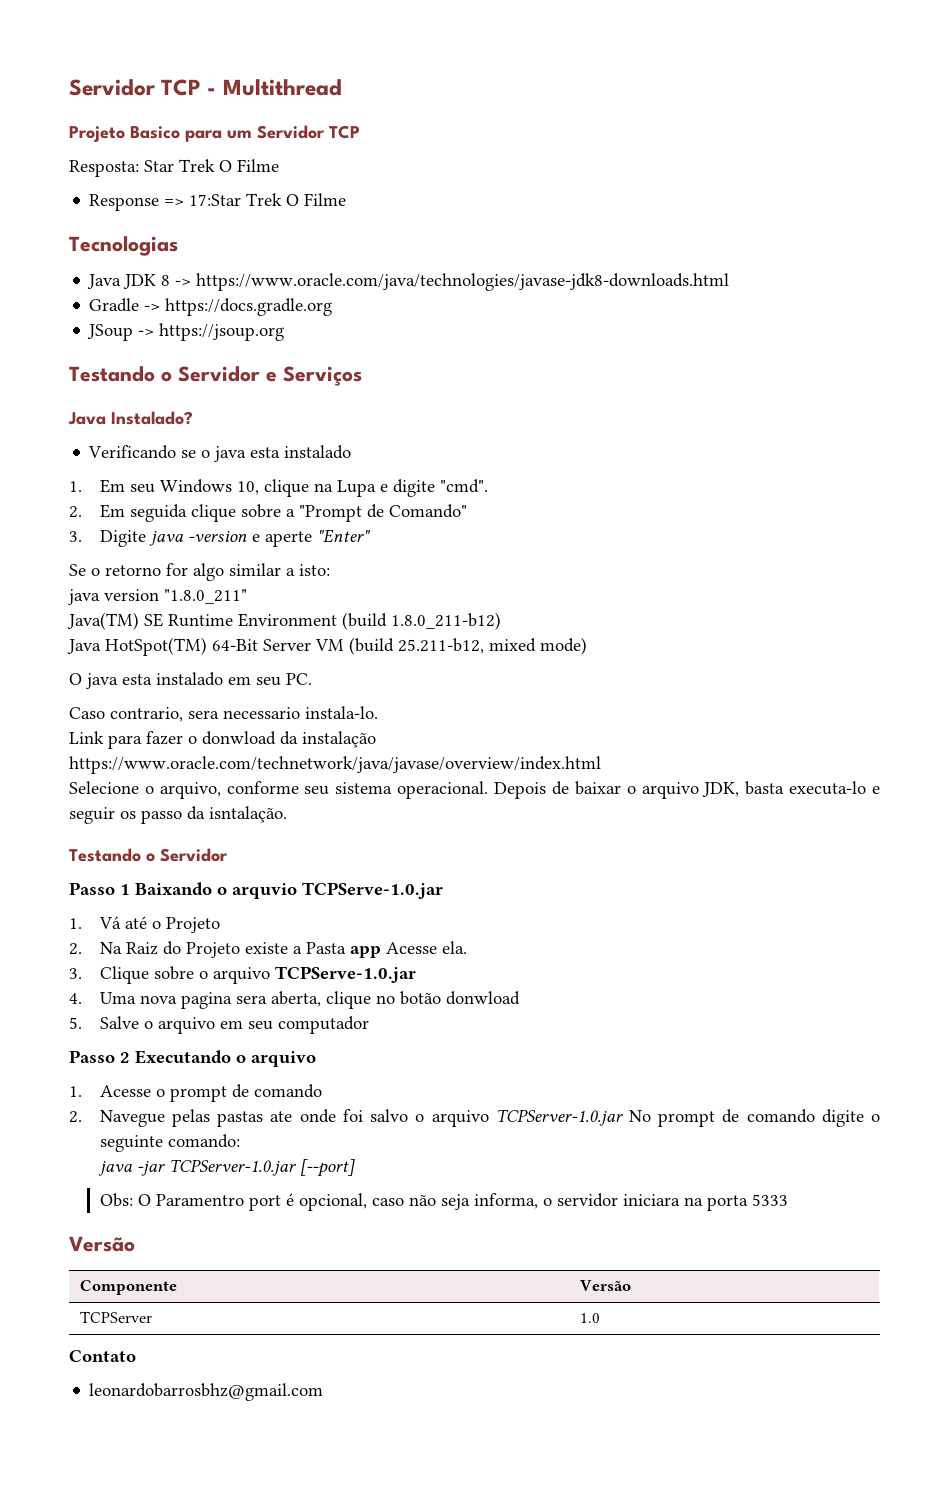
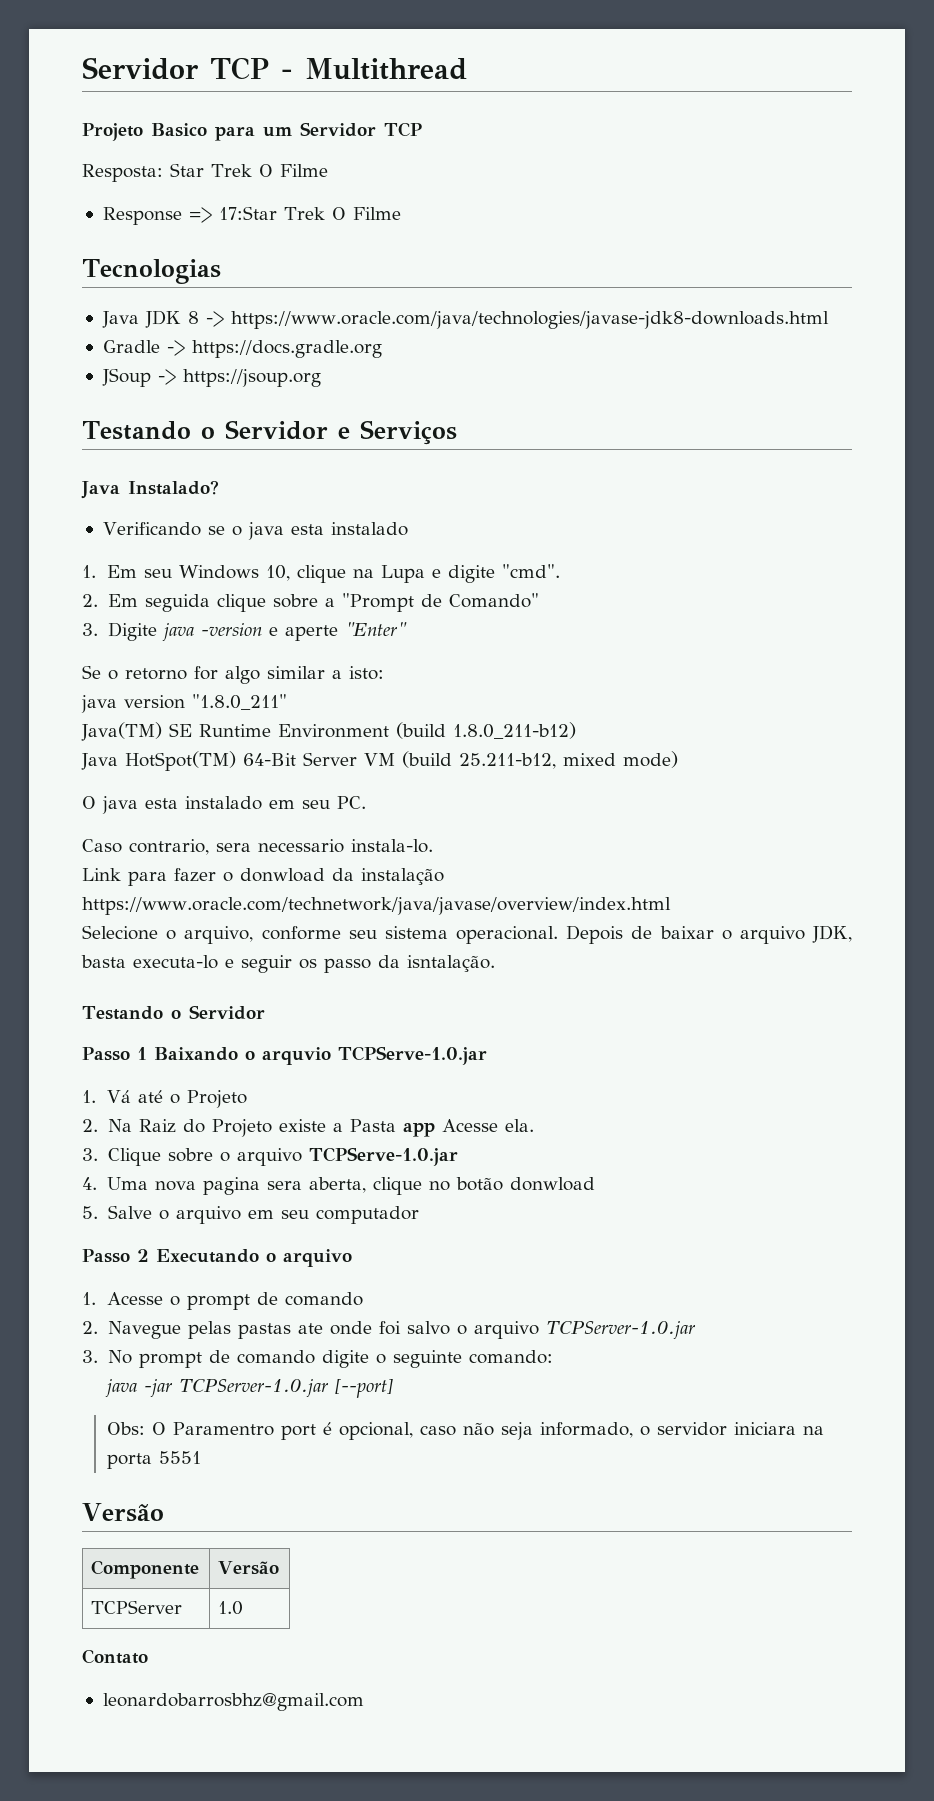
(623, 1117) none -> [82,1350,98,1363] // 3.
[473,1193,538,1209] informa, -> [539,1422,633,1438] informado,
[751,1194,788,1206] 5333 -> [158,1451,201,1464] 5551

